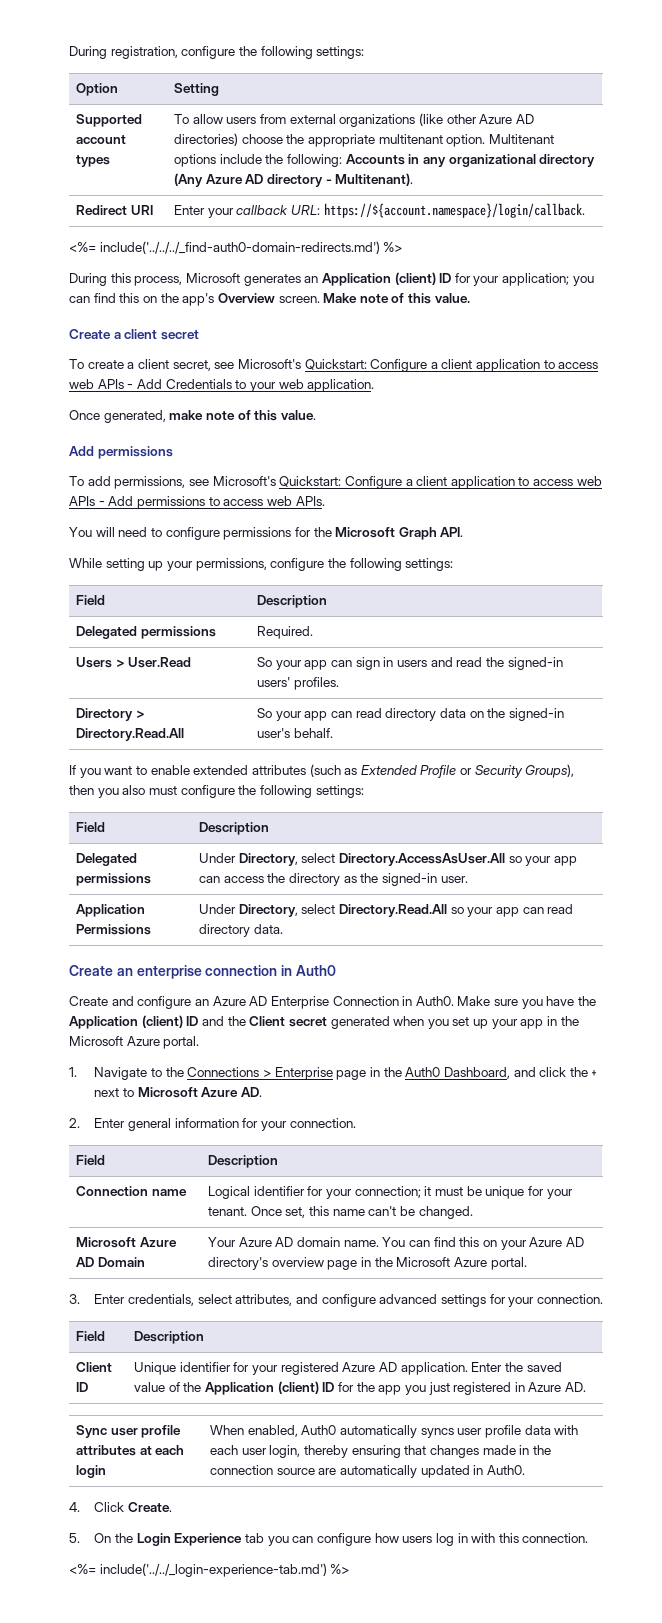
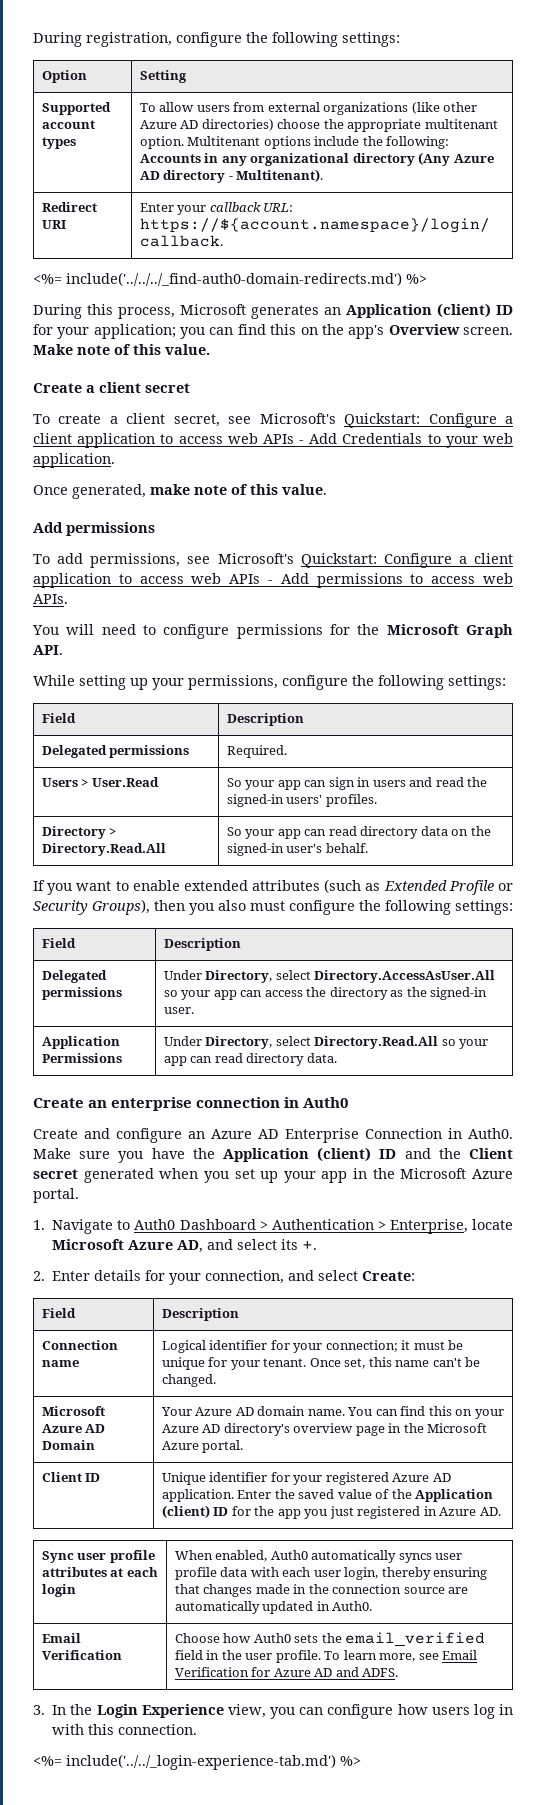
[165,1067,598,1080] [94,1087,262,1098] [69,1118,356,1131] the Connections > Enterprise page in the Auth0 Dashboard, and click the + next to Microsoft Azure AD. // 2. Enter general information for your connection. -> [134,1219,513,1234] [52,1239,318,1253] [33,1270,416,1285] Auth0 Dashboard > Authentication > Enterprise, locate Microsoft Azure AD, and select its +. // 2. Enter details for your connection, and select Create:
[69,1294,603,1307] [76,1331,106,1341] [134,1331,205,1344] // 3. Enter credentials, select attributes, and configure advanced settings for your connection. // Field | Description -> (244, 1446) none
[69,1502,173,1512] [69,1533,112,1543] // 4. Click Create. // 5. On -> [41,1633,81,1643] [41,1650,122,1660] [174,1632,486,1647] [174,1650,478,1663] [174,1667,399,1677] [33,1705,67,1715] // Email Verification | Choose how Auth0 sets the email_verified field in the user profile. To learn more, see Email Verification for Azure AD and ADFS. // 3. In
[244,1533,264,1543] tab -> [227,1704,266,1718] view,

